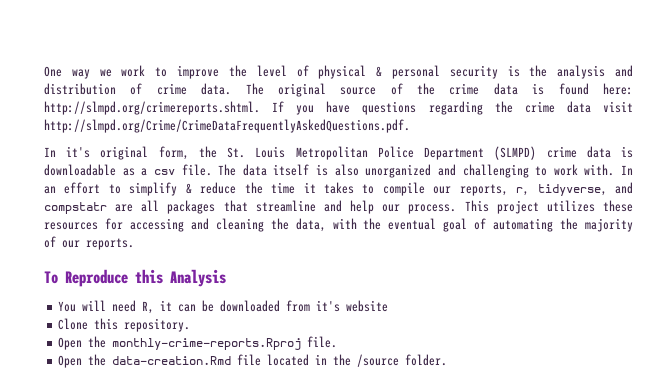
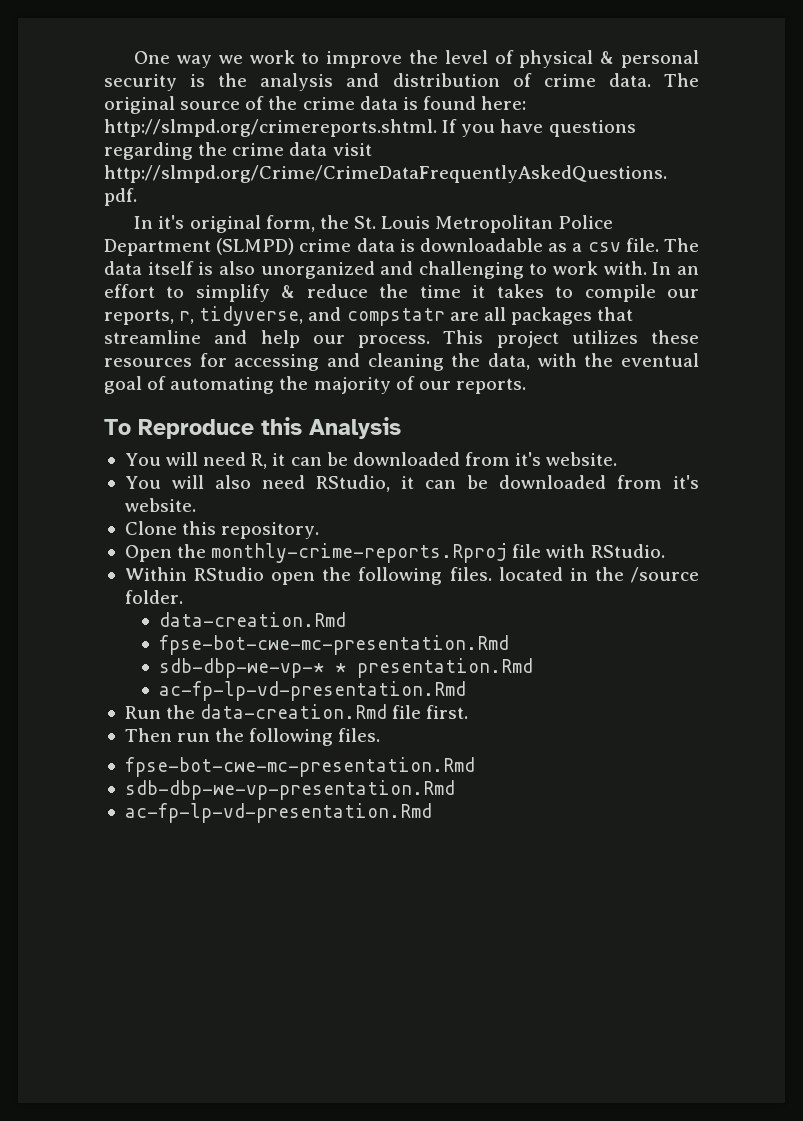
[346,300,389,312] website -> [546,452,618,466] [124,475,700,492] [124,498,196,512] website. // You will also need RStudio, it can be downloaded from it's website.
[307,336,338,348] [58,354,262,368] file. // Open the data-creation.Rmd file -> [512,544,665,558] [124,567,492,585] file with RStudio. // Within RStudio open the following files.
(448, 360) none -> [159,612,347,627] [159,635,510,655] [159,658,534,678] [159,681,467,701] [124,704,469,719] [124,728,381,746] [124,757,475,777] [124,780,455,800] [124,803,432,823] // data-creation.Rmd // fpse-bot-cwe-mc-presentation.Rmd // sdb-dbp-we-vp-* * presentation.Rmd // ac-fp-lp-vd-presentation.Rmd // Run the data-creation.Rmd file first. // Then run the following files. // fpse-bot-cwe-mc-presentation.Rmd // sdb-dbp-we-vp-presentation.Rmd // ac-fp-lp-vd-presentation.Rmd

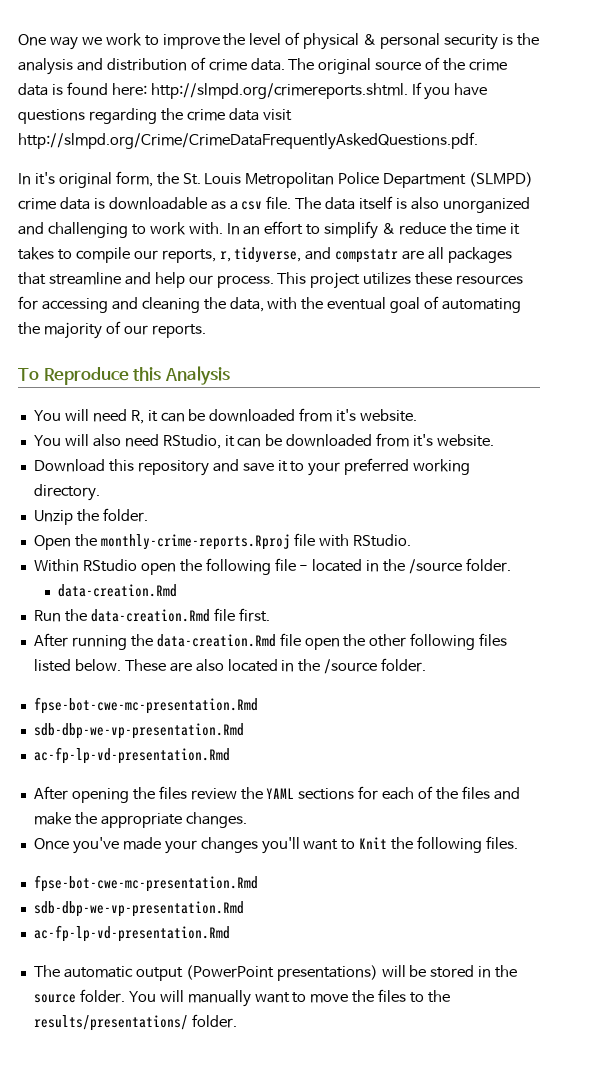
[124,521,320,539] Clone this repository. -> [33,458,471,476] [33,484,100,501] [33,508,148,525] Download this repository and save it to your preferred working directory. // Unzip the folder.
[449,567,492,581] files. -> [274,558,309,571] file -
[159,635,510,655] [159,658,534,678] [159,681,467,701] // fpse-bot-cwe-mc-presentation.Rmd // sdb-dbp-we-vp-* * presentation.Rmd // ac-fp-lp-vd-presentation.Rmd -> (177, 590) none
[124,728,211,742] Then run -> [33,633,508,650] [33,658,427,674] [33,697,258,714] [33,723,244,739] [33,747,230,764] [33,786,520,803] [33,812,247,828] [33,837,388,854] After running the data-creation.Rmd file open the other following files listed below. These are also located in the /source folder. // fpse-bot-cwe-mc-presentation.Rmd // sdb-dbp-we-vp-presentation.Rmd // ac-fp-lp-vd-presentation.Rmd // After opening the files review the YAML sections for each of the files and make the appropriate changes. // Once you've made your changes you'll want to Knit
(432, 813) none -> [33,965,518,981] [33,989,450,1007] [33,1014,237,1031] // The automatic output (PowerPoint presentations) will be stored in the source folder. You will manually want to move the files to the results/presentations/ folder.

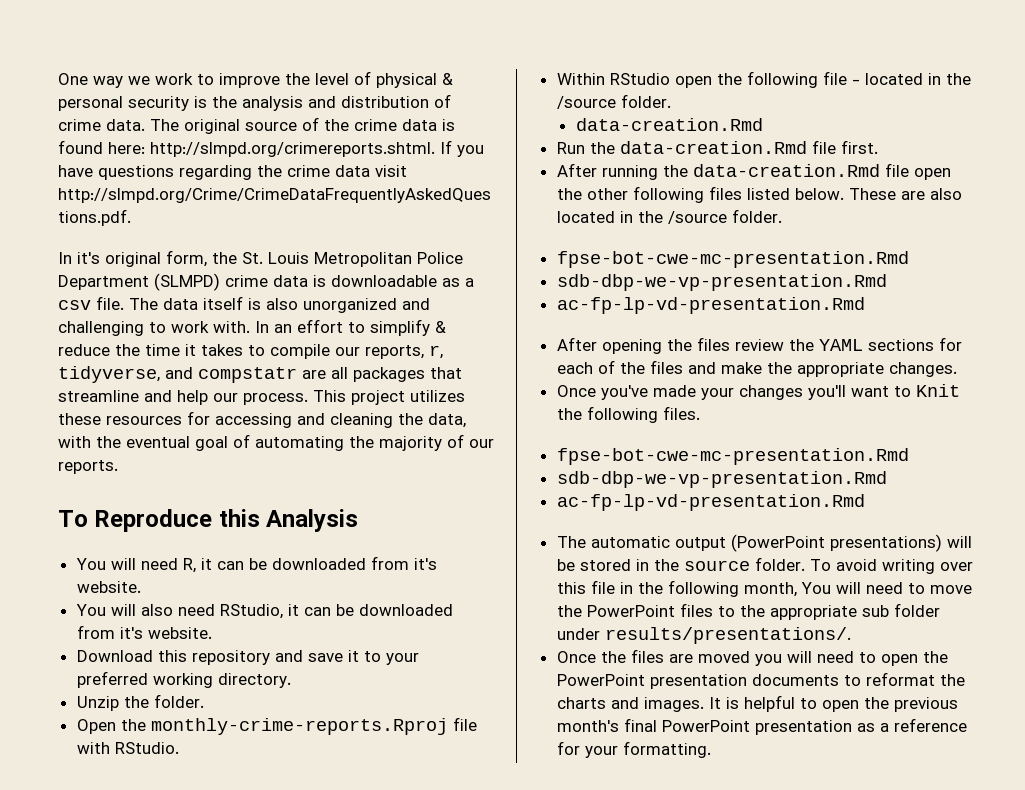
[128,990,290,1007] You will manually want -> [809,559,973,574] [556,580,903,597] To avoid writing over this file in the following month, You will need
(375, 996) none -> [586,605,675,617] PowerPoint
[33,1014,237,1031] results/presentations/ folder. -> [769,603,940,620] [556,627,851,644] [556,649,948,666] [556,672,965,689] [556,695,958,712] [556,718,967,735] [556,741,711,758] appropriate sub folder under results/presentations/. // Once the files are moved you will need to open the PowerPoint presentation documents to reformat the charts and images. It is helpful to open the previous month's final PowerPoint presentation as a reference for your formatting.

